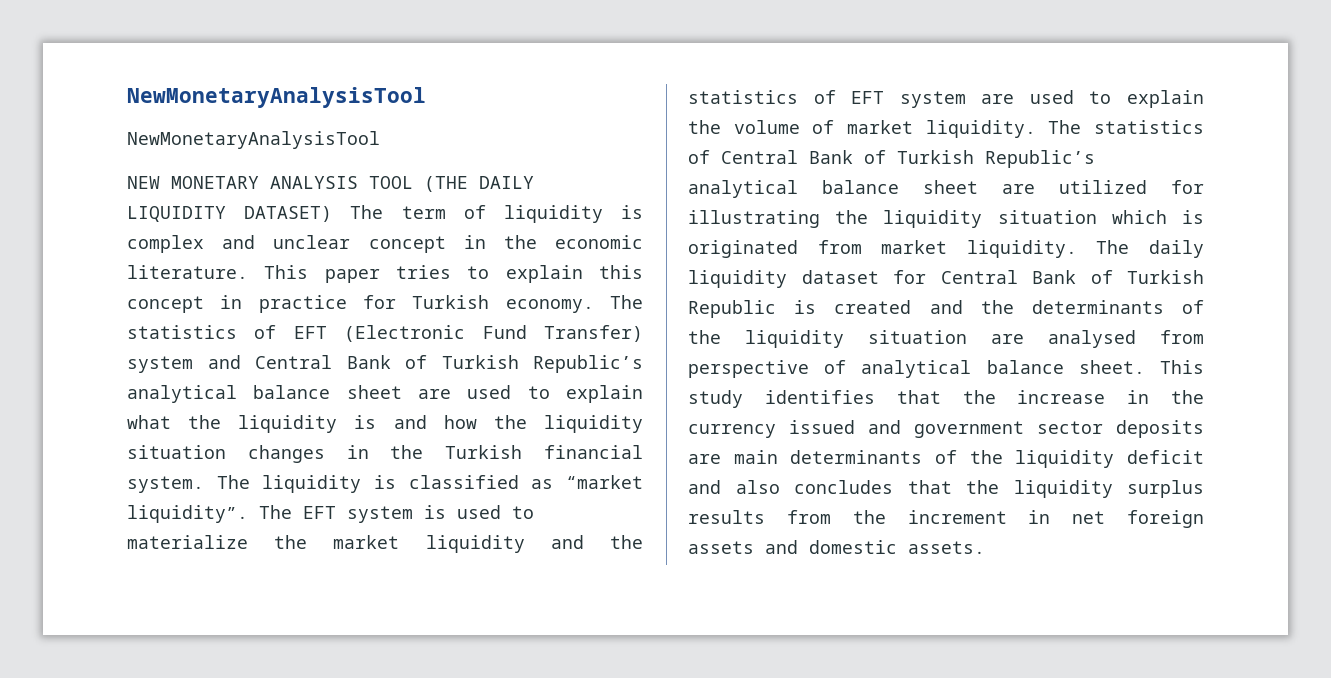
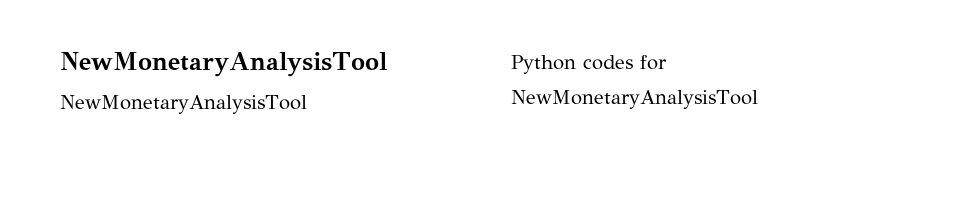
[127,176,534,192] [127,205,644,223] [127,235,643,253] [127,265,643,283] [127,295,643,313] [127,325,643,342] [127,355,643,373] [127,385,643,403] [127,415,643,433] [127,445,643,463] [127,475,643,493] [127,505,534,523] [127,535,643,553] [688,90,1204,108] [688,120,1204,138] [688,150,1095,168] [688,180,1204,198] [688,210,1204,228] [688,240,1204,258] [688,270,1204,288] [688,300,1204,318] [688,330,1204,348] [688,360,1204,378] [688,390,1204,408] [688,420,1204,438] [688,450,1204,468] [688,480,1204,498] [688,510,1204,528] [688,540,985,554] NEW MONETARY ANALYSIS TOOL (THE DAILY LIQUIDITY DATASET) The term of liquidity is complex and unclear concept in the economic literature. This paper tries to explain this concept in practice for Turkish economy. The statistics of EFT (Electronic Fund Transfer) system and Central Bank of Turkish Republic’s analytical balance sheet are used to explain what the liquidity is and how the liquidity situation changes in the Turkish financial system. The liquidity is classified as “market liquidity”. The EFT system is used to materialize the market liquidity and the statistics of EFT system are used to explain the volume of market liquidity. The statistics of Central Bank of Turkish Republic’s analytical balance sheet are utilized for illustrating the liquidity situation which is originated from market liquidity. The daily liquidity dataset for Central Bank of Turkish Republic is created and the determinants of the liquidity situation are analysed from perspective of analytical balance sheet. This study identifies that the increase in the currency issued and government sector deposits are main determinants of the liquidity deficit and also concludes that the liquidity surplus results from the increment in net foreign assets and domestic assets. -> [511,55,667,74] [511,90,758,109] Python codes for NewMonetaryAnalysisTool

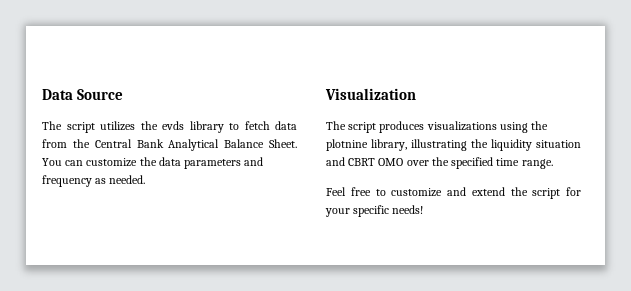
[60,52,387,77] [60,95,307,114] [511,55,667,74] [511,90,758,109] NewMonetaryAnalysisTool // NewMonetaryAnalysisTool // Python codes for NewMonetaryAnalysisTool -> [42,89,124,100] [42,121,297,133] [42,139,297,151] [42,157,264,169] [42,175,146,187] [325,88,416,100] [326,121,549,133] [326,139,581,151] [326,157,553,169] [326,187,581,199] [325,205,424,217] Data Source // The script utilizes the evds library to fetch data from the Central Bank Analytical Balance Sheet. You can customize the data parameters and frequency as needed. // Visualization // The script produces visualizations using the plotnine library, illustrating the liquidity situation and CBRT OMO over the specified time range. // Feel free to customize and extend the script for your specific needs!

